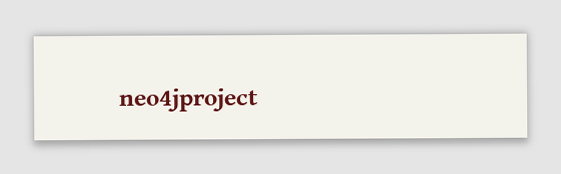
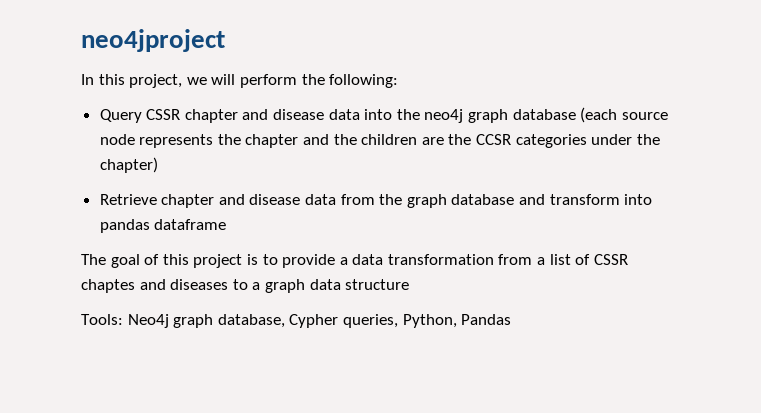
(259, 100) none -> [81,74,399,88] [99,107,668,123] [99,134,660,148] [99,157,158,173] [99,194,653,208] [99,219,227,233] [81,254,628,268] [81,279,410,293] [81,314,512,328] // In this project, we will perform the following: // Query CSSR chapter and disease data into the neo4j graph database (each source node represents the chapter and the children are the CCSR categories under the chapter) // Retrieve chapter and disease data from the graph database and transform into pandas dataframe // The goal of this project is to provide a data transformation from a list of CSSR chaptes and diseases to a graph data structure // Tools: Neo4j graph database, Cypher queries, Python, Pandas

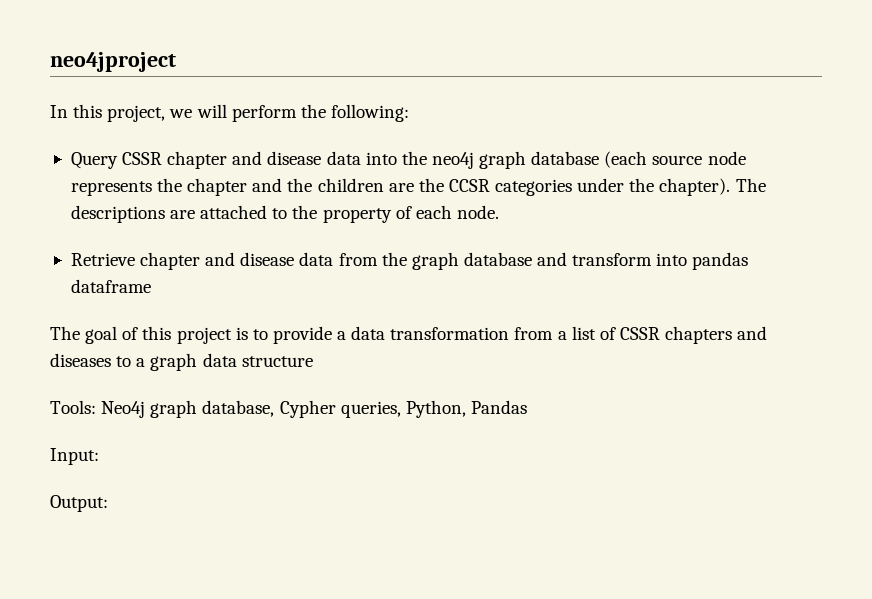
[99,157,158,173] chapter) -> [659,178,766,196] [70,205,499,223] chapter). The descriptions are attached to the property of each node.
[81,279,135,293] chaptes -> [665,326,733,344] chapters
(512, 319) none -> [50,448,99,465] [50,495,108,512] // Input: // Output:

